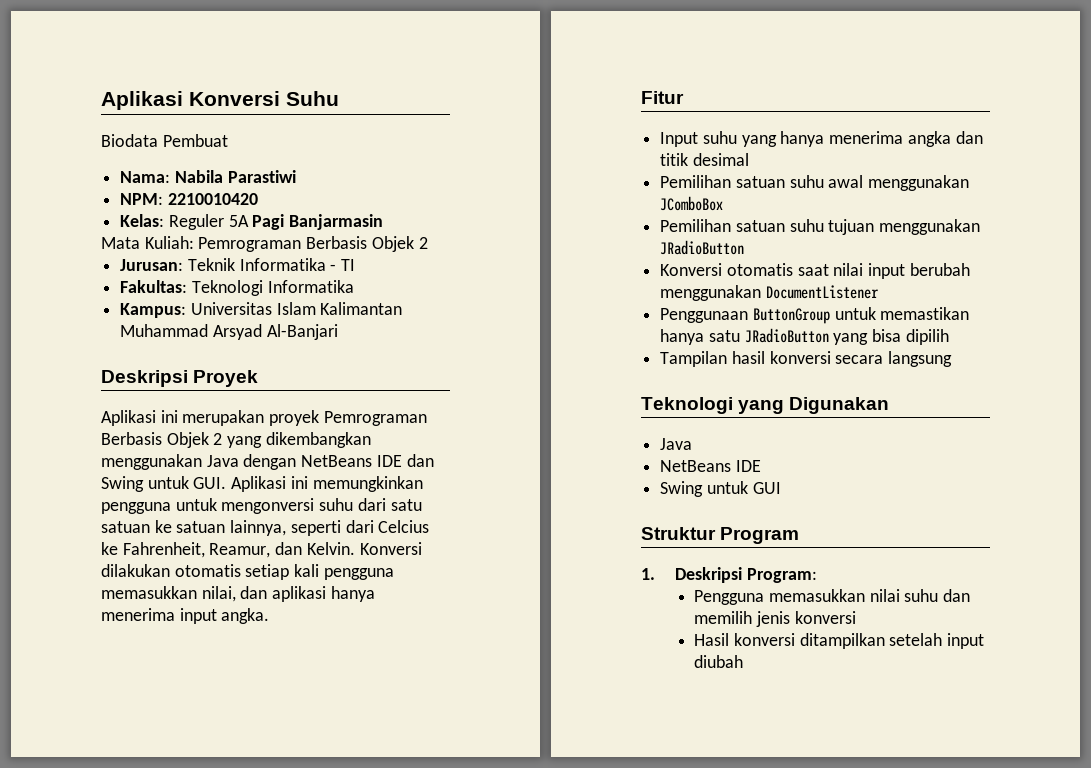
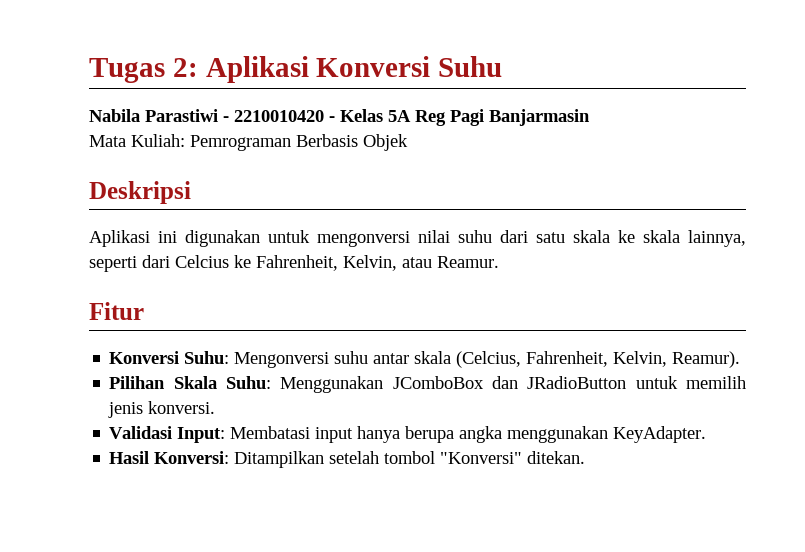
(101, 100) none -> [89,58,198,83] Tugas 2:
[101,134,228,147] [120,171,171,183] Biodata Pembuat // Nama: -> (503, 66) none
[120,193,164,205] // NPM: -> [223,116,229,122] -
[120,214,249,230] // Kelas: Reguler 5A -> [329,109,446,126] - Kelas 5A Reg
[418,237,428,249] [120,258,356,271] [120,280,354,296] [120,302,403,318] [120,324,338,340] [101,370,259,387] [101,410,427,426] [101,432,371,448] [101,454,434,470] [101,476,423,492] [101,502,171,514] 2 // Jurusan: Teknik Informatika - TI // Fakultas: Teknologi Informatika // Kampus: Universitas Islam Kalimantan Muhammad Arsyad Al-Banjari // Deskripsi Proyek // Aplikasi ini merupakan proyek Pemrograman Berbasis Objek 2 yang dikembangkan menggunakan Java dengan NetBeans IDE dan Swing untuk GUI. Aplikasi ini memungkinkan pengguna -> [89,181,191,204] [89,230,260,247] // Deskripsi // Aplikasi ini digunakan
(315, 506) none -> [418,230,450,243] nilai
[101,520,226,533] satuan ke satuan -> [573,230,680,243] skala ke skala
[209,542,422,558] [101,564,394,580] [101,586,375,602] [101,608,270,624] [641,91,684,104] [660,131,983,147] [660,153,749,166] [660,175,970,191] [660,196,724,211] [660,219,981,235] [660,240,745,255] [660,263,970,279] [660,285,879,301] [660,307,970,324] [660,328,949,345] [660,351,953,367] [641,397,890,414] [660,438,693,450] [660,460,761,472] [660,481,781,497] [641,527,800,544] [641,567,817,583] [694,589,971,605] [694,611,856,627] [694,633,985,649] [694,655,744,668] Reamur, dan Kelvin. Konversi dilakukan otomatis setiap kali pengguna memasukkan nilai, dan aplikasi hanya menerima input angka. // Fitur // Input suhu yang hanya menerima angka dan titik desimal // Pemilihan satuan suhu awal menggunakan JComboBox // Pemilihan satuan suhu tujuan menggunakan JRadioButton // Konversi otomatis saat nilai input berubah menggunakan DocumentListener // Penggunaan ButtonGroup untuk memastikan hanya satu JRadioButton yang bisa dipilih // Tampilan hasil konversi secara langsung // Teknologi yang Digunakan // Java // NetBeans IDE // Swing untuk GUI // Struktur Program // 1. Deskripsi Program: // Pengguna memasukkan nilai suhu dan memilih jenis konversi // Hasil konversi ditampilkan setelah input diubah -> [343,255,499,271] [89,302,144,320] [109,351,741,368] [109,376,746,393] [108,401,216,418] [109,426,707,443] [109,451,586,468] Kelvin, atau Reamur. // Fitur // Konversi Suhu: Mengonversi suhu antar skala (Celcius, Fahrenheit, Kelvin, Reamur). // Pilihan Skala Suhu: Menggunakan JComboBox dan JRadioButton untuk memilih jenis konversi. // Validasi Input: Membatasi input hanya berupa angka menggunakan KeyAdapter. // Hasil Konversi: Ditampilkan setelah tombol "Konversi" ditekan.

